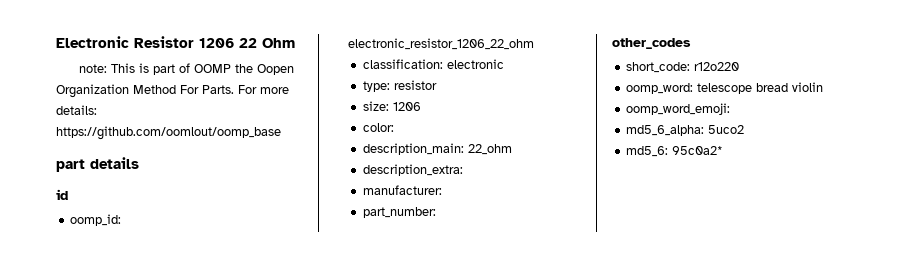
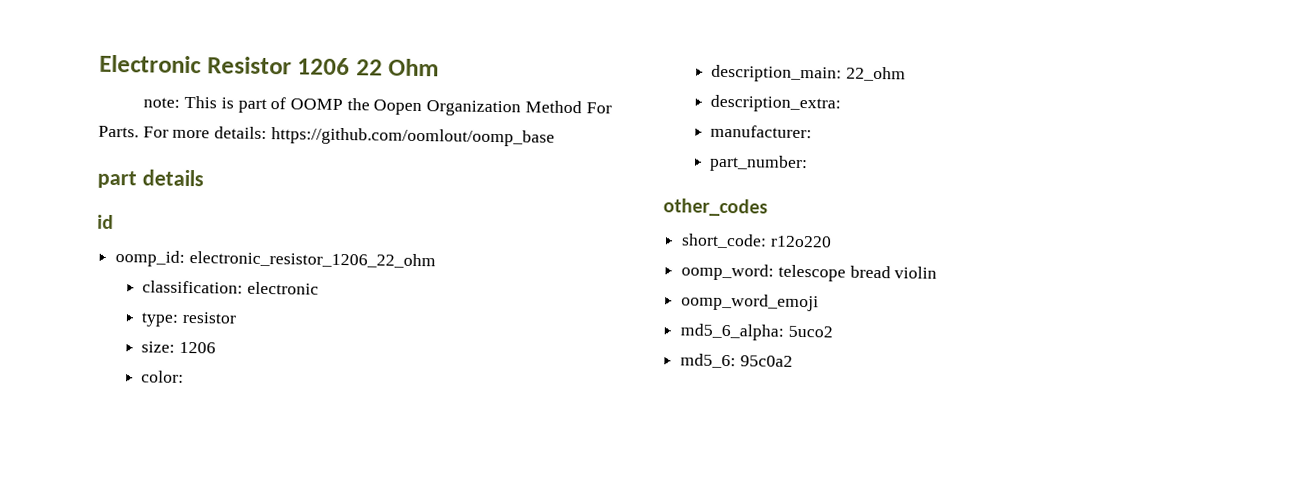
[626,103,731,115] oomp_word_emoji: -> [681,293,820,312] oomp_word_emoji
[672,146,724,155] 95c0a2* -> [739,355,793,367] 95c0a2

